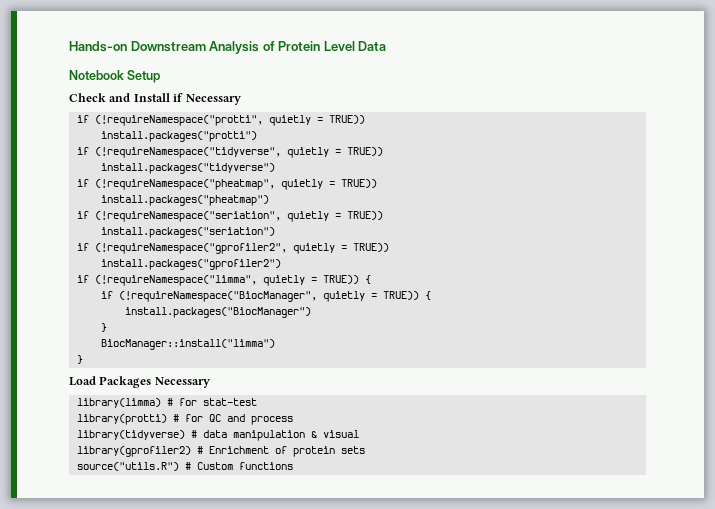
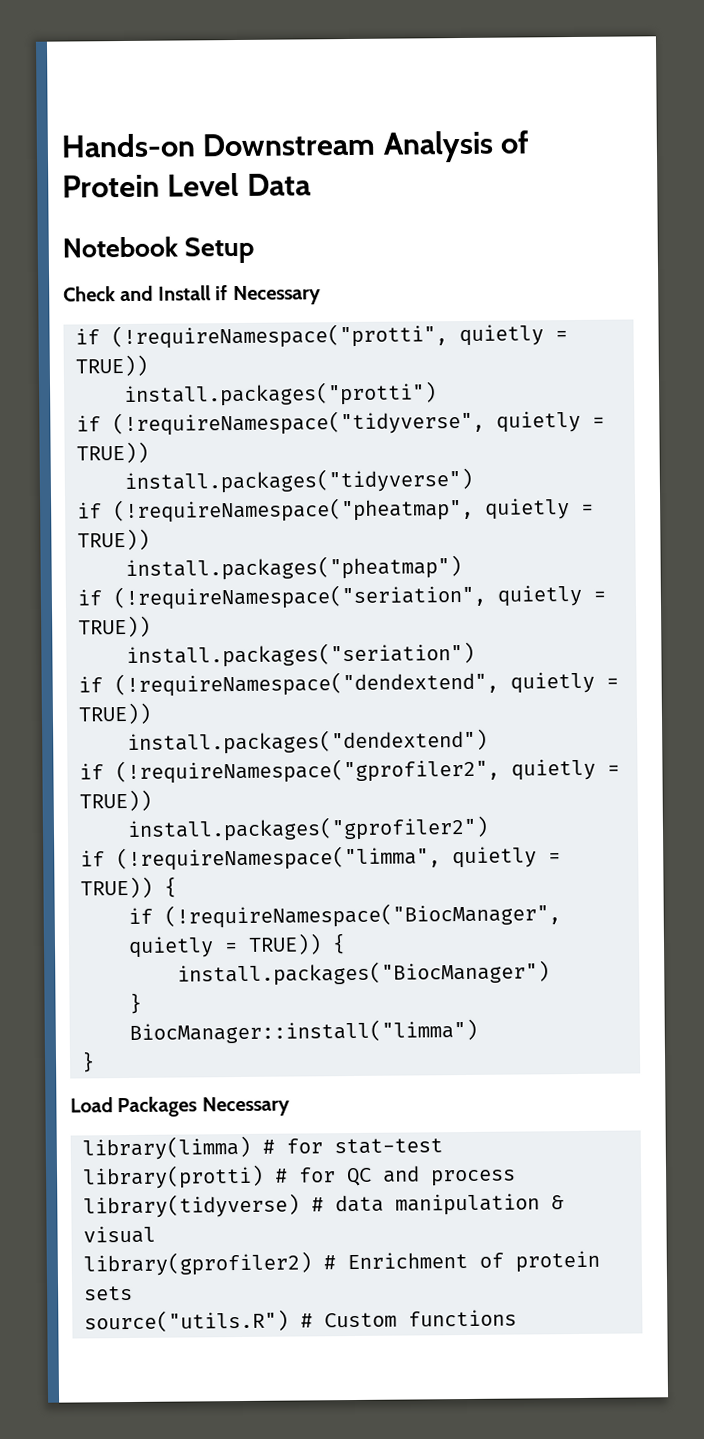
(275, 232) none -> [78,670,619,698] [78,702,152,725] [127,728,488,756] // if (!requireNamespace("dendextend", quietly = TRUE)) // install.packages("dendextend")

